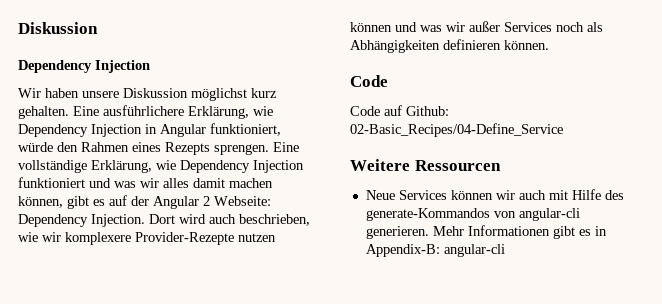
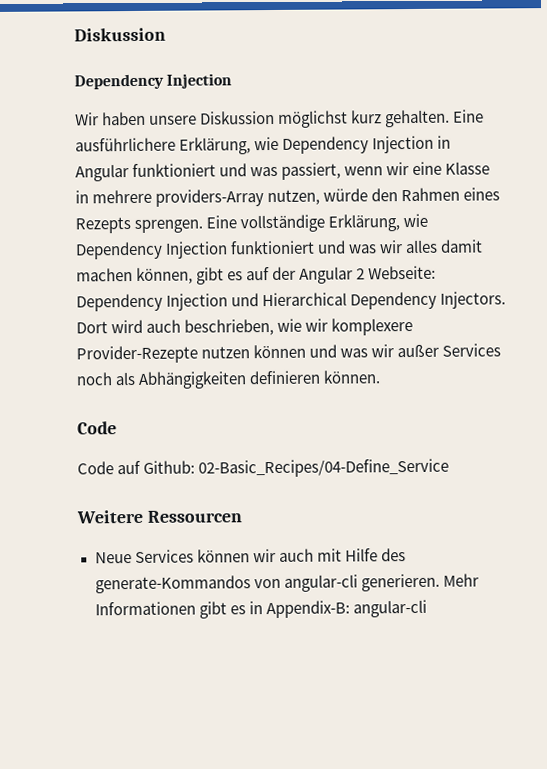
[210,123,281,136] funktioniert, -> [132,161,491,180] [75,189,321,207] funktioniert und was passiert, wenn wir eine Klasse in mehrere providers-Array nutzen,
[91,214,145,227] Injection. -> [166,291,507,311] Injection und Hierarchical Dependency Injectors.

